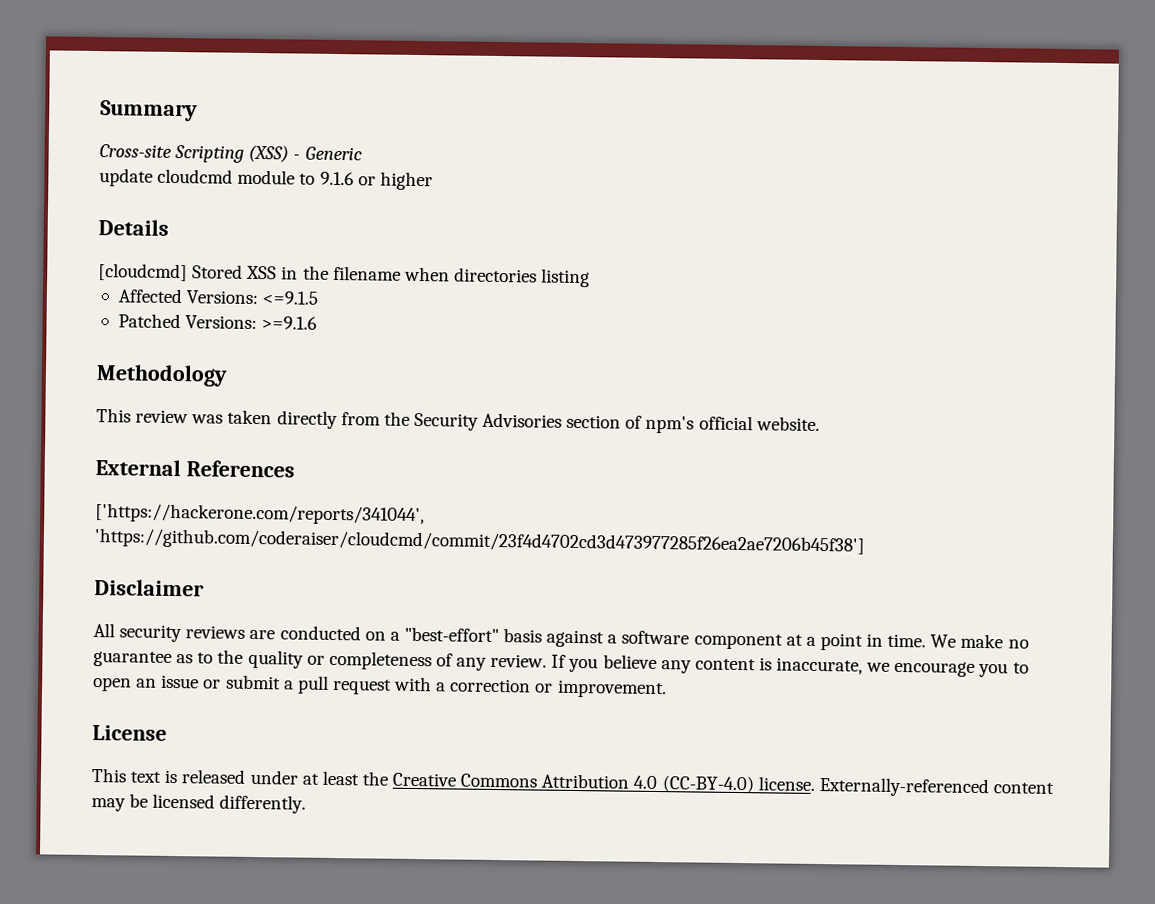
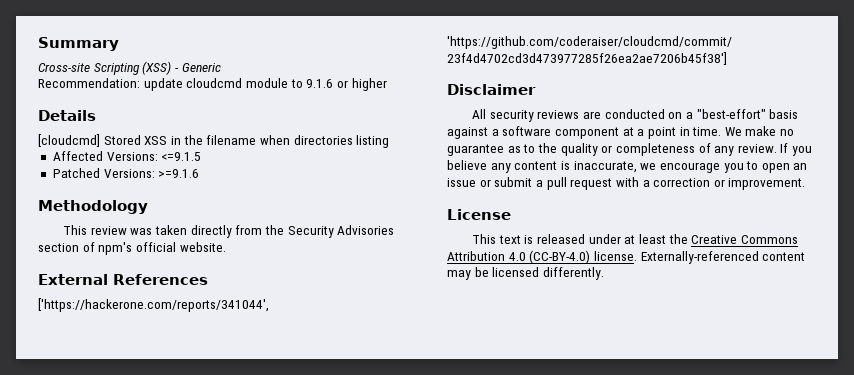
(362, 153) none -> [38,78,140,88] Recommendation:

